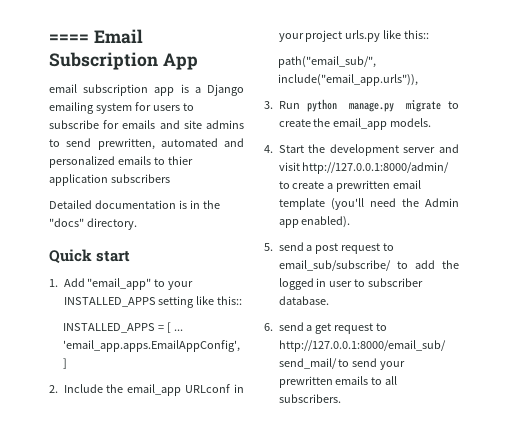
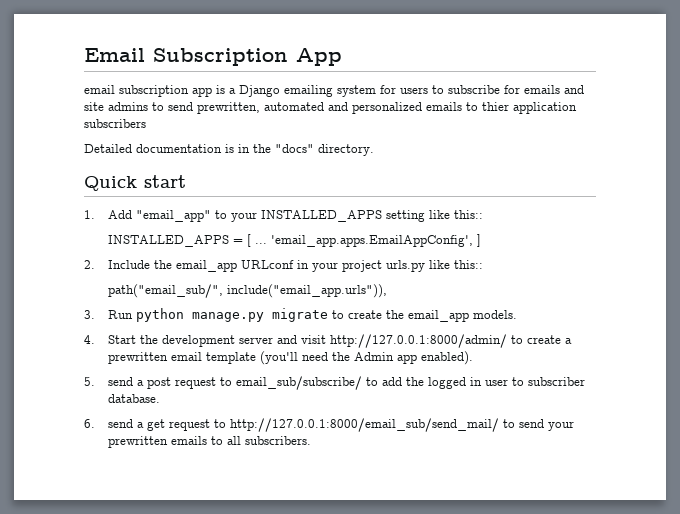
[49,34,89,43] ==== -> (84, 55) none

